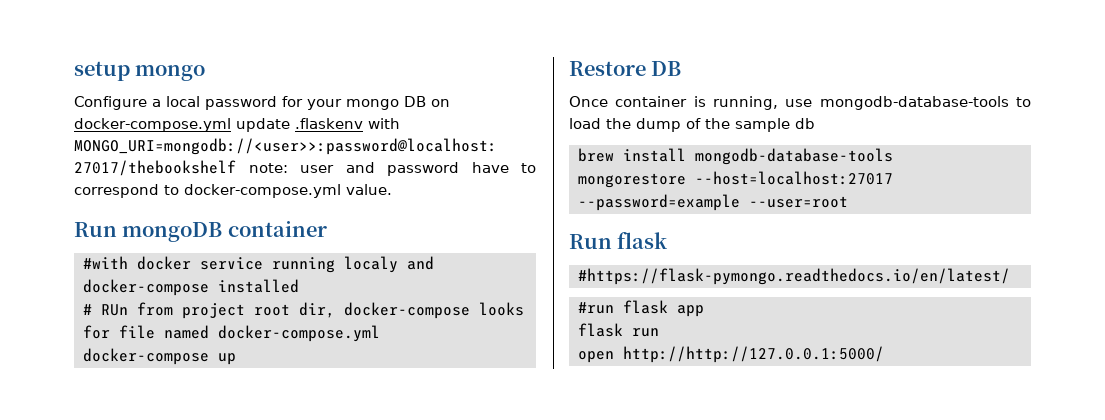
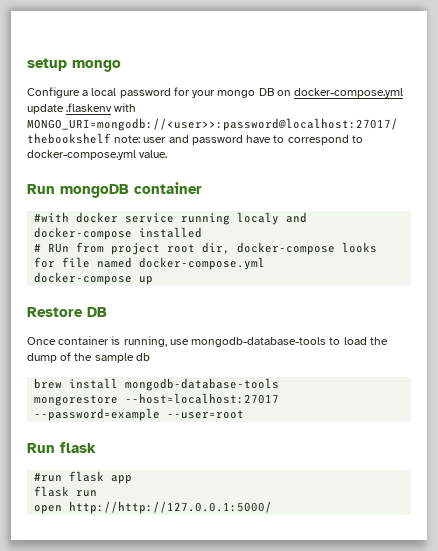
[578,268,1010,285] // #https://flask-pymongo.readthedocs.io/en/latest/ -> (96, 447) none

